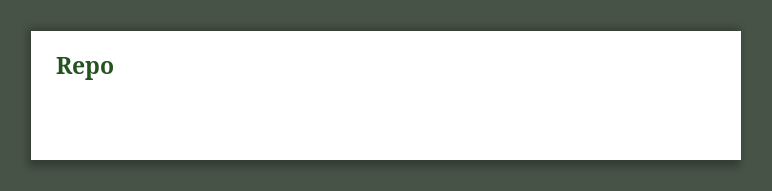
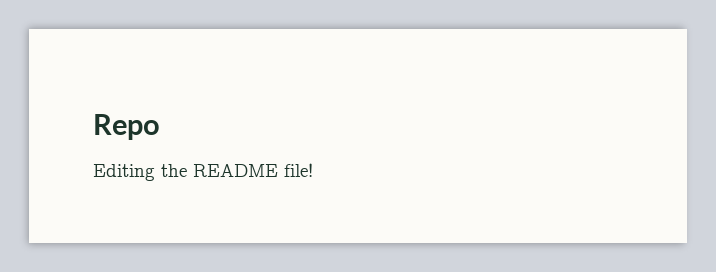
(114, 68) none -> [93,163,313,181] // Editing the README file!

